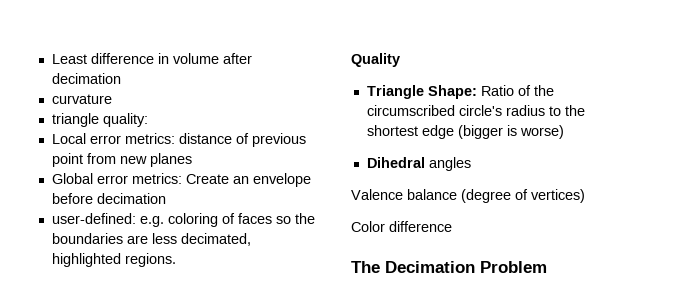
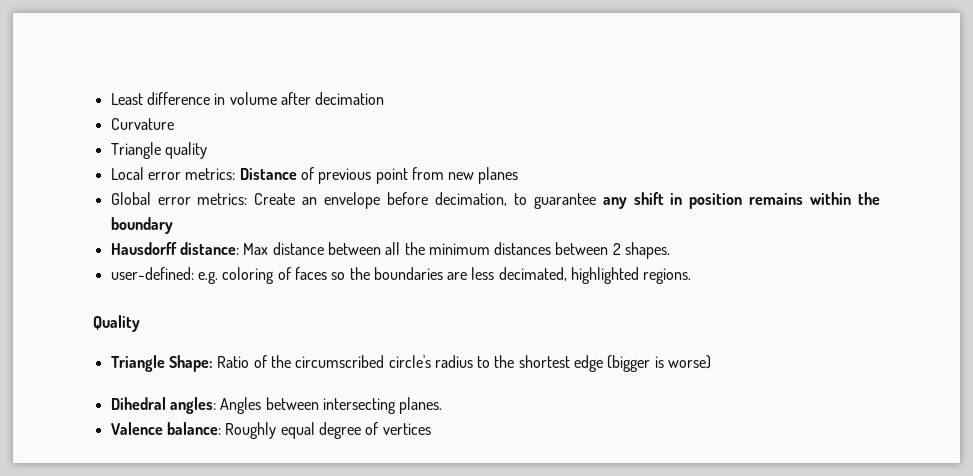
[51,94,112,104] [51,113,148,127] curvature // triangle quality: -> [110,118,174,130] [110,142,207,159] Curvature // Triangle quality
[178,133,232,144] distance -> [239,168,297,180] Distance
[96,193,166,204] decimation -> [434,192,880,209] [110,217,173,234] [110,242,671,259] decimation, to guarantee any shift in position remains within the boundary // Hausdorff distance: Max distance between all the minimum distances between 2 shapes.
[428,157,471,171] [351,189,585,203] [351,221,452,232] [351,261,547,273] angles // Valence balance (degree of vertices) // Color difference // The Decimation Problem -> [169,397,443,414] [110,422,431,439] angles: Angles between intersecting planes. // Valence balance: Roughly equal degree of vertices

